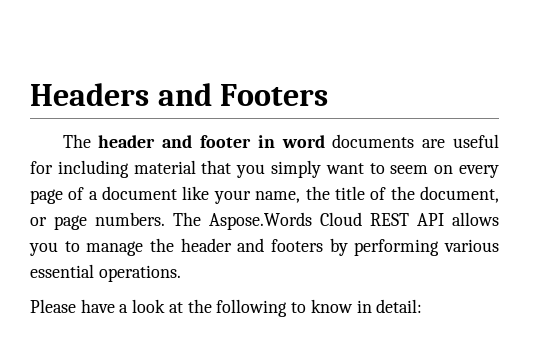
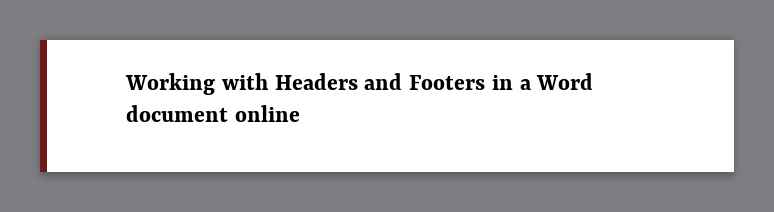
(30, 94) none -> [125,73,268,95] Working with
[62,134,500,148] [30,160,500,178] [30,186,500,204] [30,212,499,230] [29,238,500,256] [30,264,181,282] [30,299,423,317] // The header and footer in word documents are useful for including material that you simply want to seem on every page of a document like your name, the title of the document, or page numbers. The Aspose.Words Cloud REST API allows you to manage the header and footers by performing various essential operations. // Please have a look at the following to know in detail: -> [491,73,594,90] [126,105,300,122] in a Word document online

